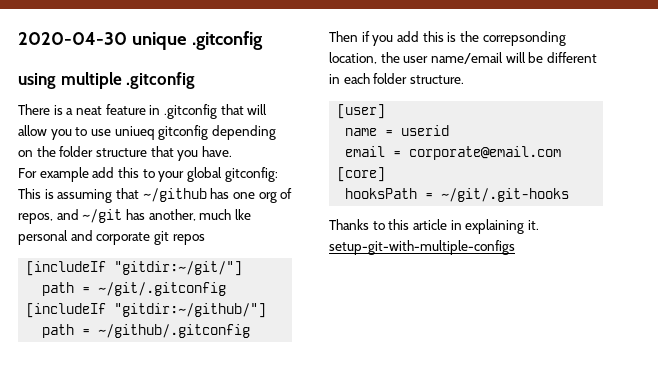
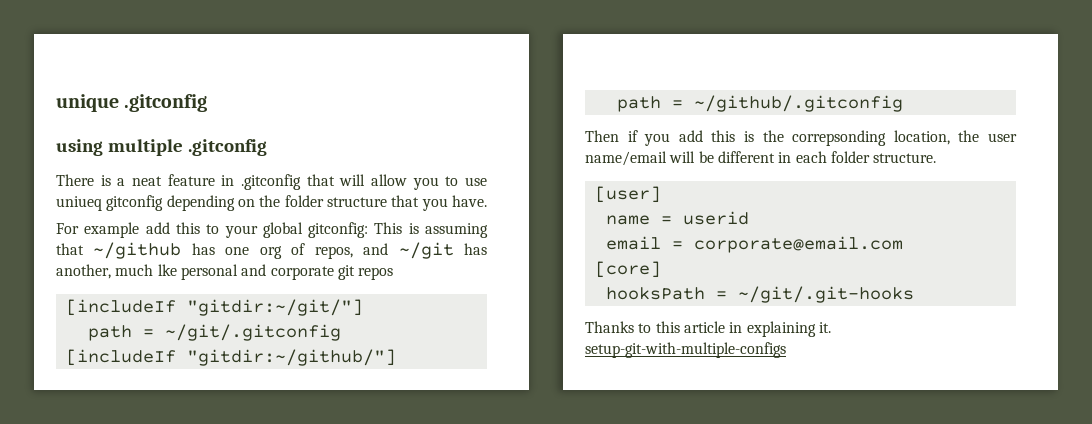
[18,32,127,45] 2020-04-30 -> (56, 103) none

